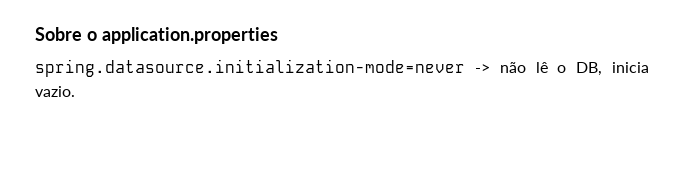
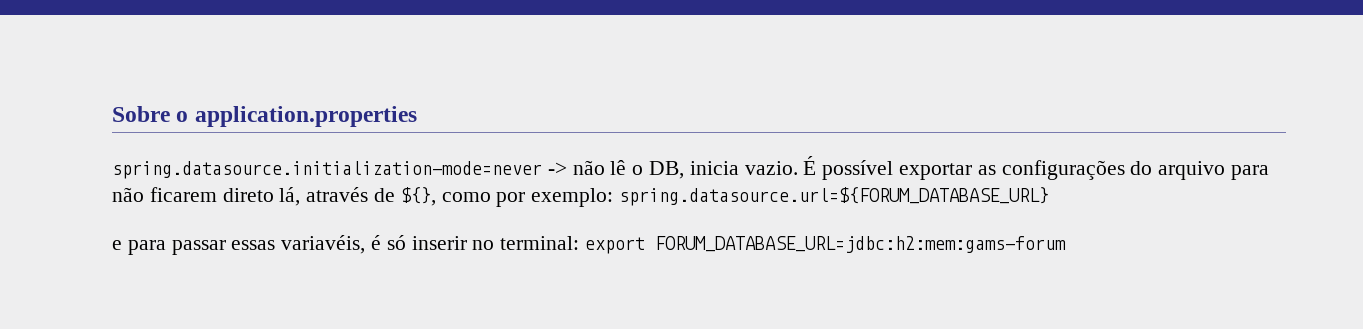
(75, 91) none -> [803,156,1270,180] [112,187,1050,207] [112,235,1067,255] É possível exportar as configurações do arquivo para não ficarem direto lá, através de ${}, como por exemplo: spring.datasource.url=${FORUM_DATABASE_URL} // e para passar essas variavéis, é só inserir no terminal: export FORUM_DATABASE_URL=jdbc:h2:mem:gams-forum

